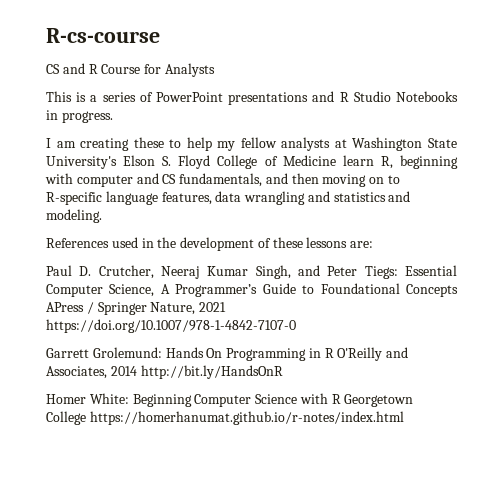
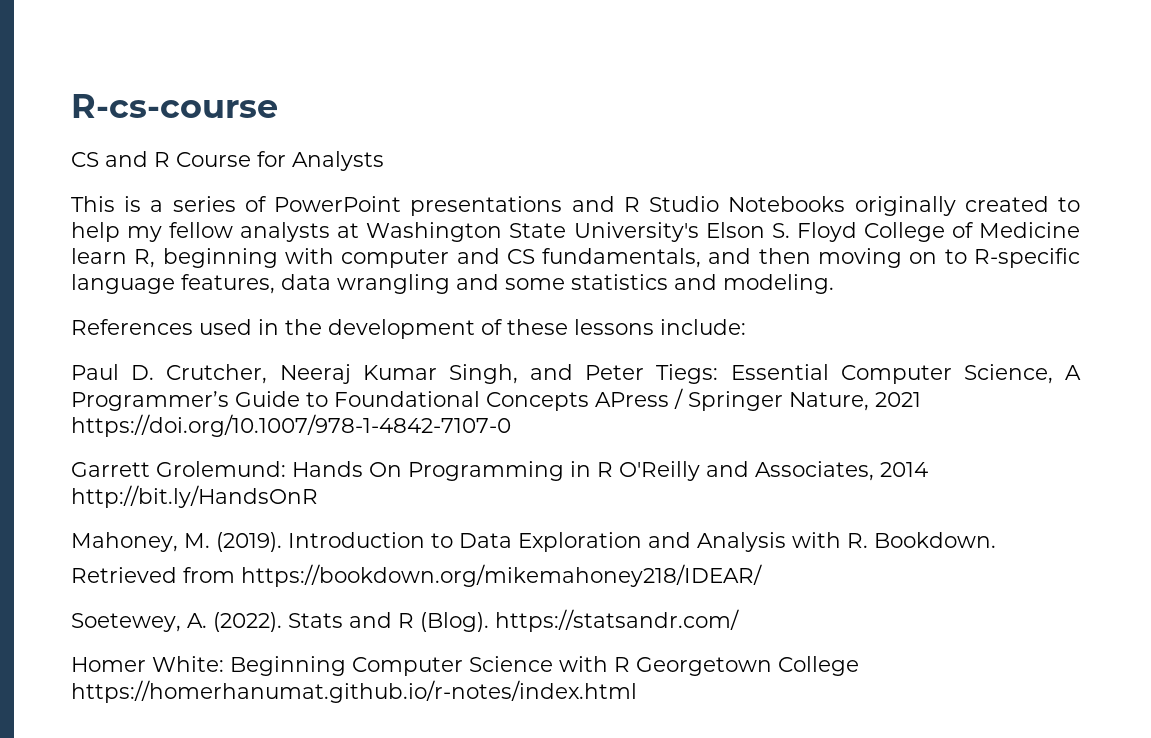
[46,110,113,123] [46,137,164,151] in progress. // I am creating these -> [854,196,1049,216] originally created
(330, 196) none -> [505,278,565,290] some
[350,241,374,248] are: -> [660,319,746,335] include:
(283, 372) none -> [71,532,996,552] [71,564,762,587] [71,609,739,632] // Mahoney, M. (2019). Introduction to Data Exploration and Analysis with R. Bookdown. // Retrieved from https://bookdown.org/mikemahoney218/IDEAR/ // Soetewey, A. (2022). Stats and R (Blog). https://statsandr.com/

